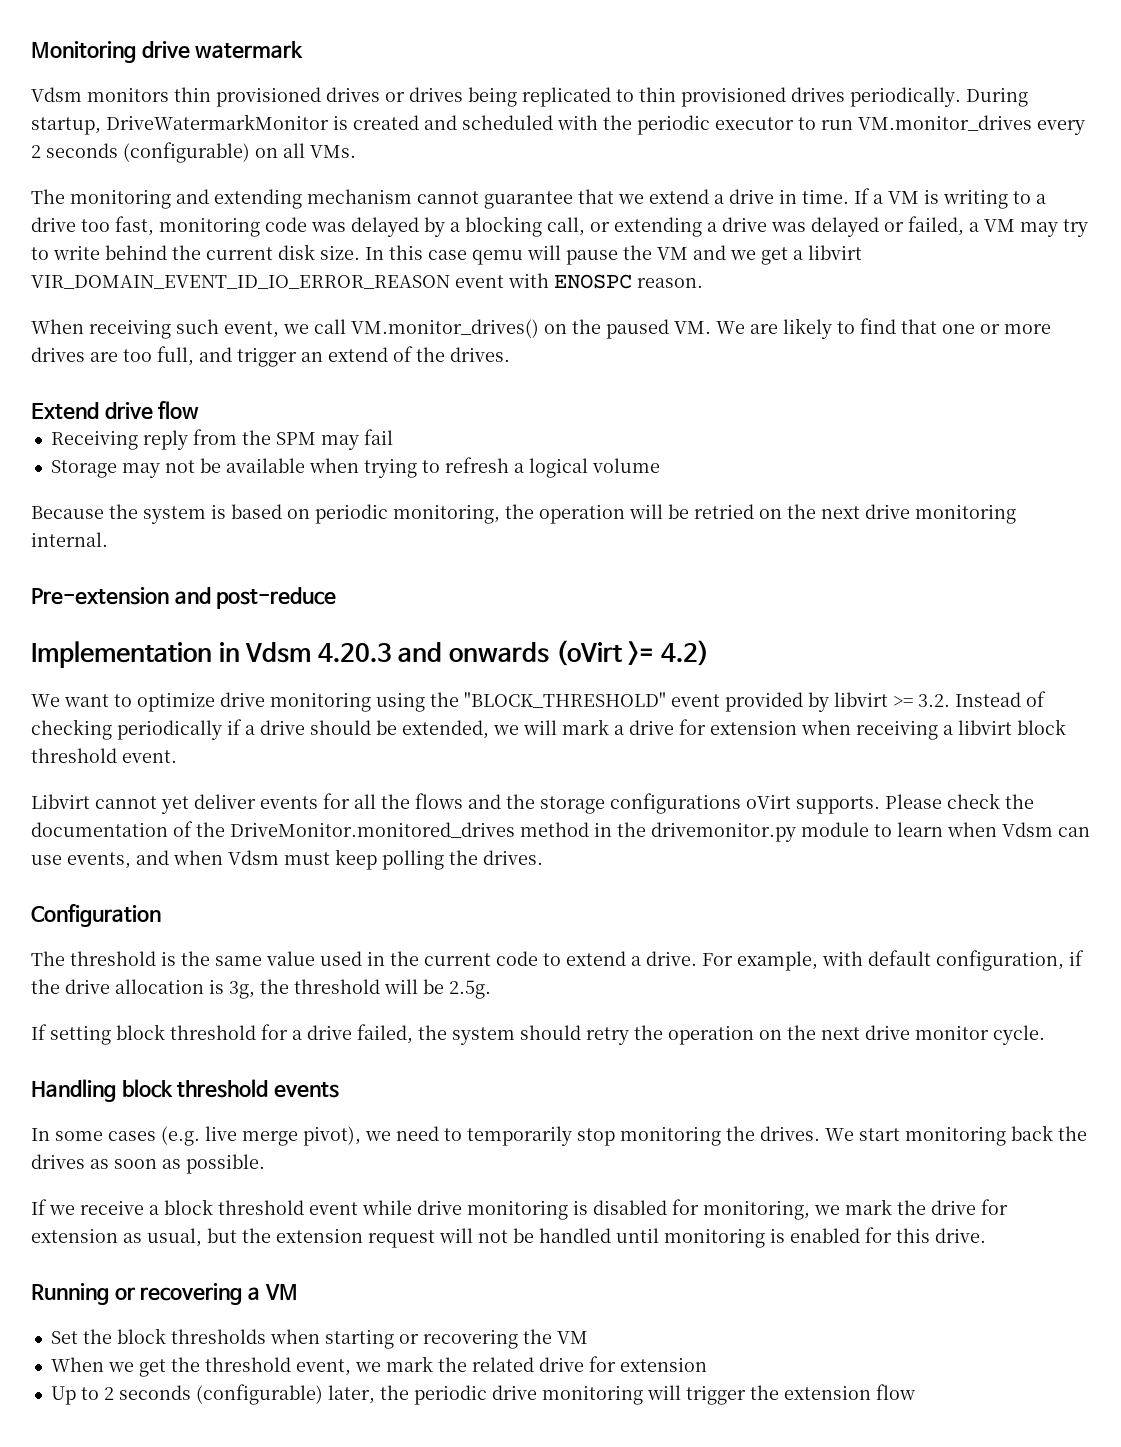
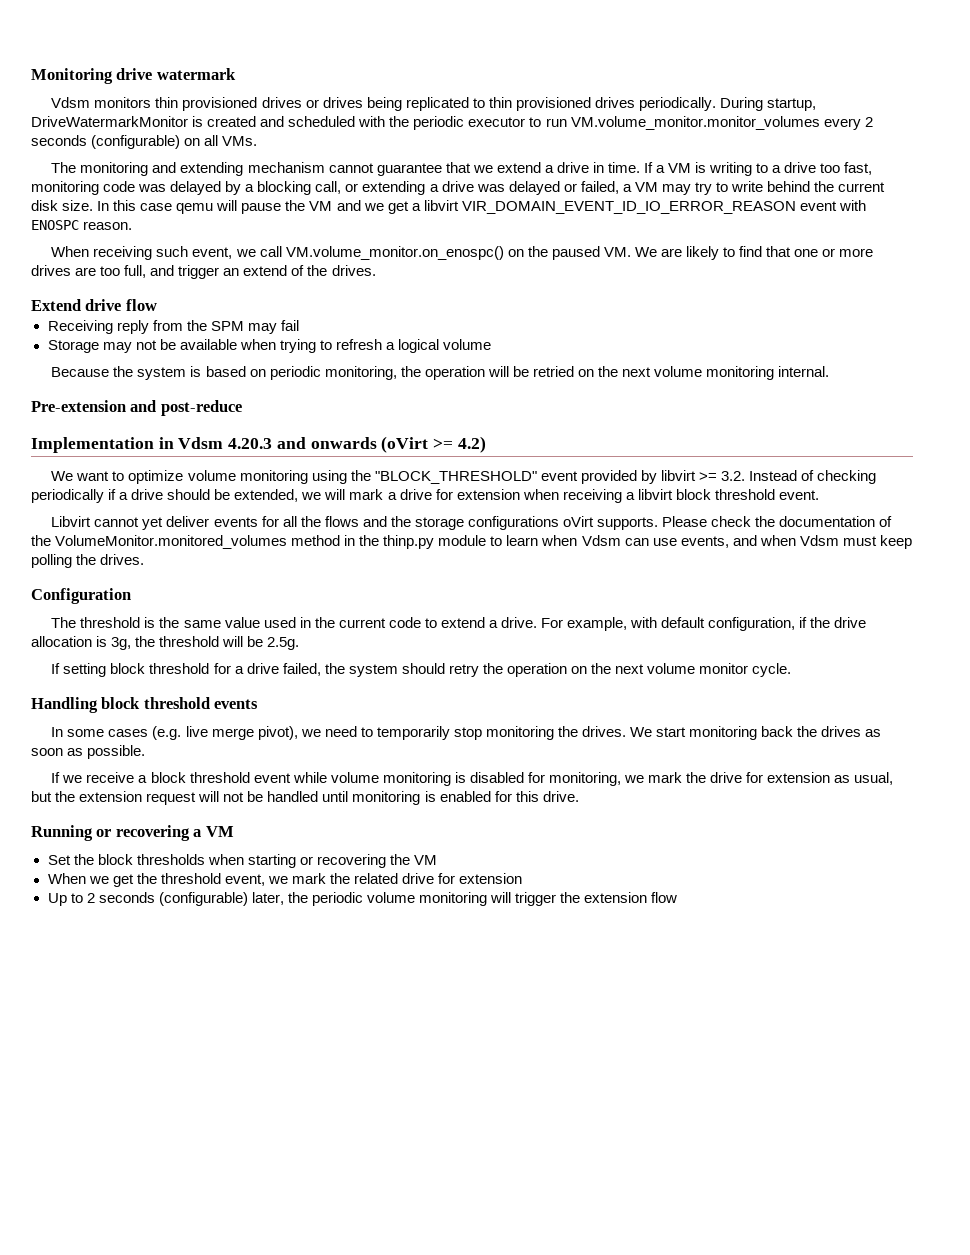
[858,115,1032,131] VM.monitor_drives -> [570,116,820,130] VM.volume_monitor.monitor_volumes
[351,319,539,338] VM.monitor_drives() -> [285,246,504,260] VM.volume_monitor.on_enospc()
[865,504,910,519] drive -> [654,366,703,377] volume
[220,692,265,707] drive -> [187,470,236,481] volume
[230,822,515,838] DriveMonitor.monitored_drives -> [55,535,288,549] VolumeMonitor.monitored_volumes
[651,822,796,842] drivemonitor.py -> [383,535,435,549] thinp.py
[865,1025,910,1040] drive -> [647,663,696,674] volume
[417,1200,462,1215] drive -> [330,772,379,783] volume
[491,1385,537,1400] drive -> [366,892,415,903] volume

